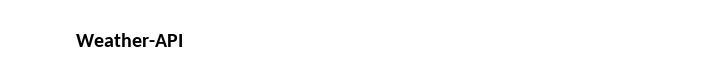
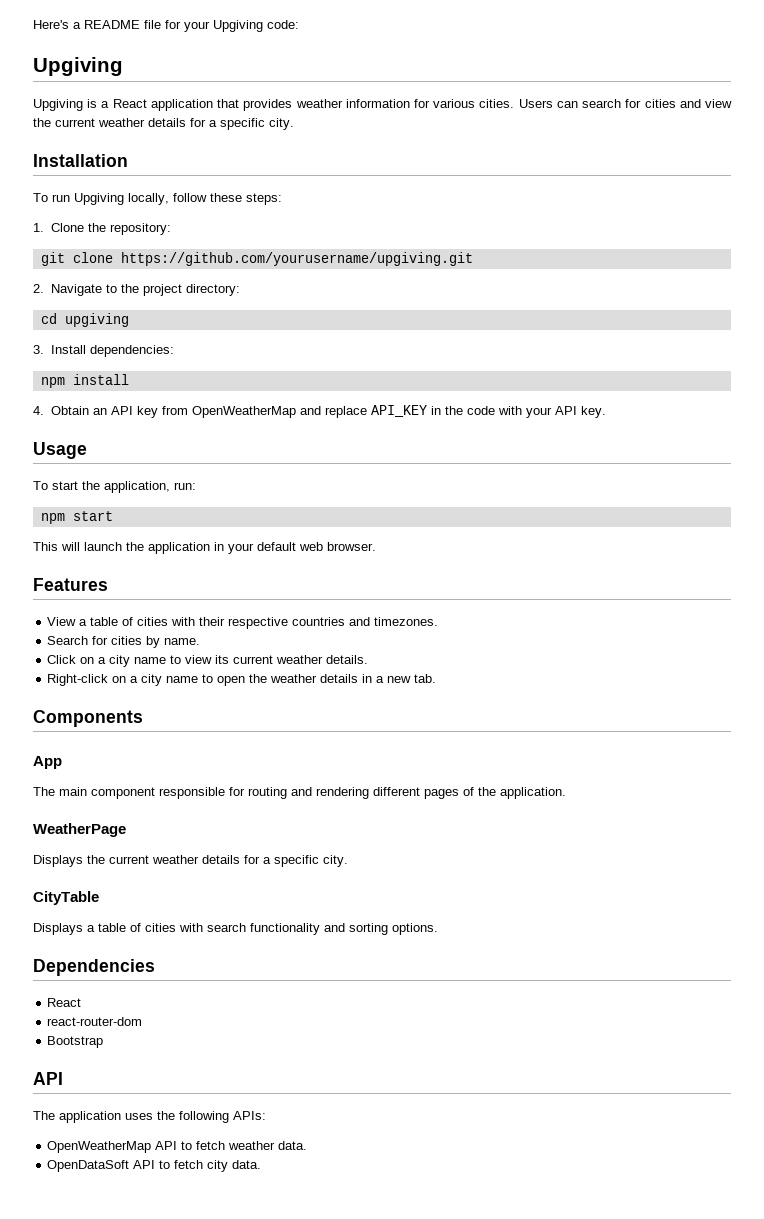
[76,33,183,47] Weather-API -> [33,20,299,32] [33,57,123,76] [33,99,732,111] [33,118,294,130] [33,154,128,167] [33,193,282,205] [33,223,171,235] [40,252,473,266] [33,284,240,296] [40,313,129,327] [33,345,174,357] [40,374,129,388] [33,405,606,418] [33,442,87,459] [33,481,196,493] [40,511,113,524] [33,542,376,554] [33,578,108,591] [47,617,439,629] [47,636,201,648] [47,655,369,667] [47,674,437,686] [33,710,143,727] [33,756,62,769] [33,787,566,799] [33,823,126,837] [33,855,348,867] [33,891,99,905] [33,923,438,935] [33,959,155,976] [47,998,82,1007] [47,1017,143,1026] [47,1036,104,1048] [33,1072,63,1085] [33,1111,266,1123] [47,1141,308,1153] [47,1160,262,1172] Here's a README file for your Upgiving code: // Upgiving // Upgiving is a React application that provides weather information for various cities. Users can search for cities and view the current weather details for a specific city. // Installation // To run Upgiving locally, follow these steps: // 1. Clone the repository: // git clone https://github.com/yourusername/upgiving.git // 2. Navigate to the project directory: // cd upgiving // 3. Install dependencies: // npm install // 4. Obtain an API key from OpenWeatherMap and replace API_KEY in the code with your API key. // Usage // To start the application, run: // npm start // This will launch the application in your default web browser. // Features // View a table of cities with their respective countries and timezones. // Search for cities by name. // Click on a city name to view its current weather details. // Right-click on a city name to open the weather details in a new tab. // Components // App // The main component responsible for routing and rendering different pages of the application. // WeatherPage // Displays the current weather details for a specific city. // CityTable // Displays a table of cities with search functionality and sorting options. // Dependencies // React // react-router-dom // Bootstrap // API // The application uses the following APIs: // OpenWeatherMap API to fetch weather data. // OpenDataSoft API to fetch city data.

